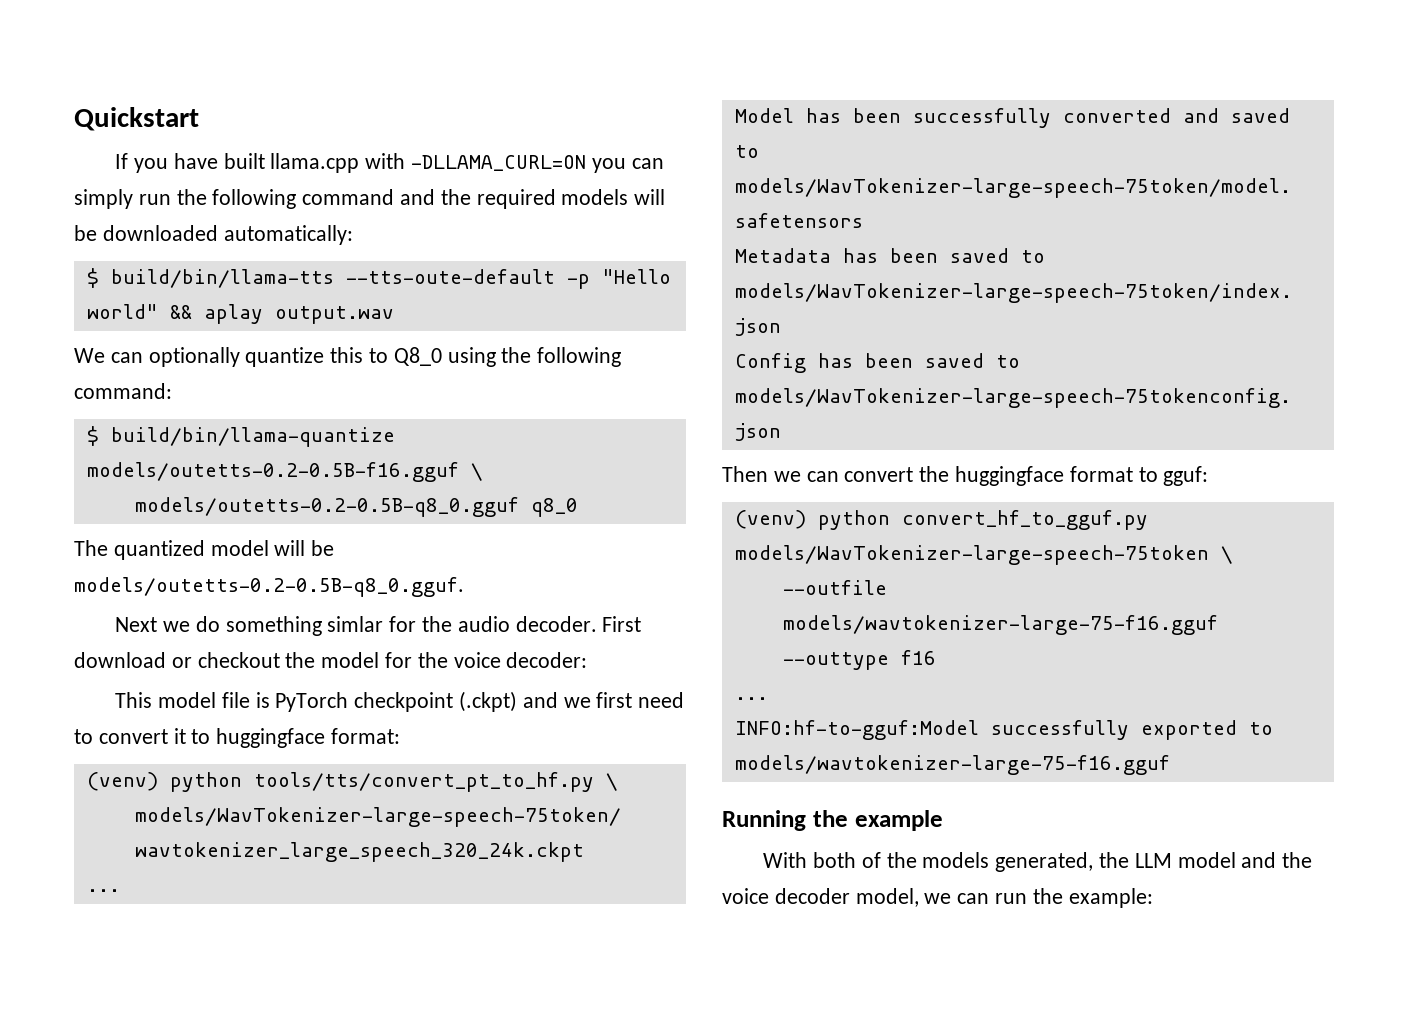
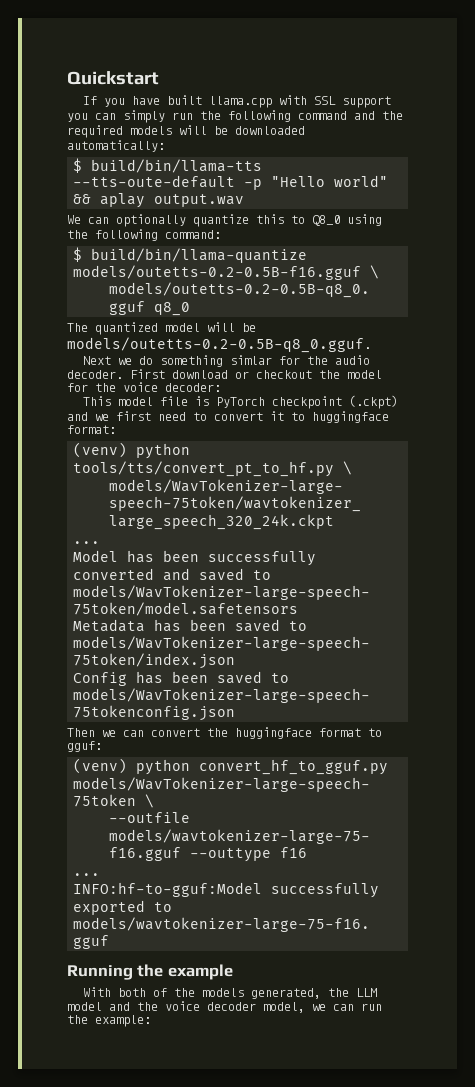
[411,155,587,171] -DLLAMA_CURL=ON -> [313,96,391,108] SSL support

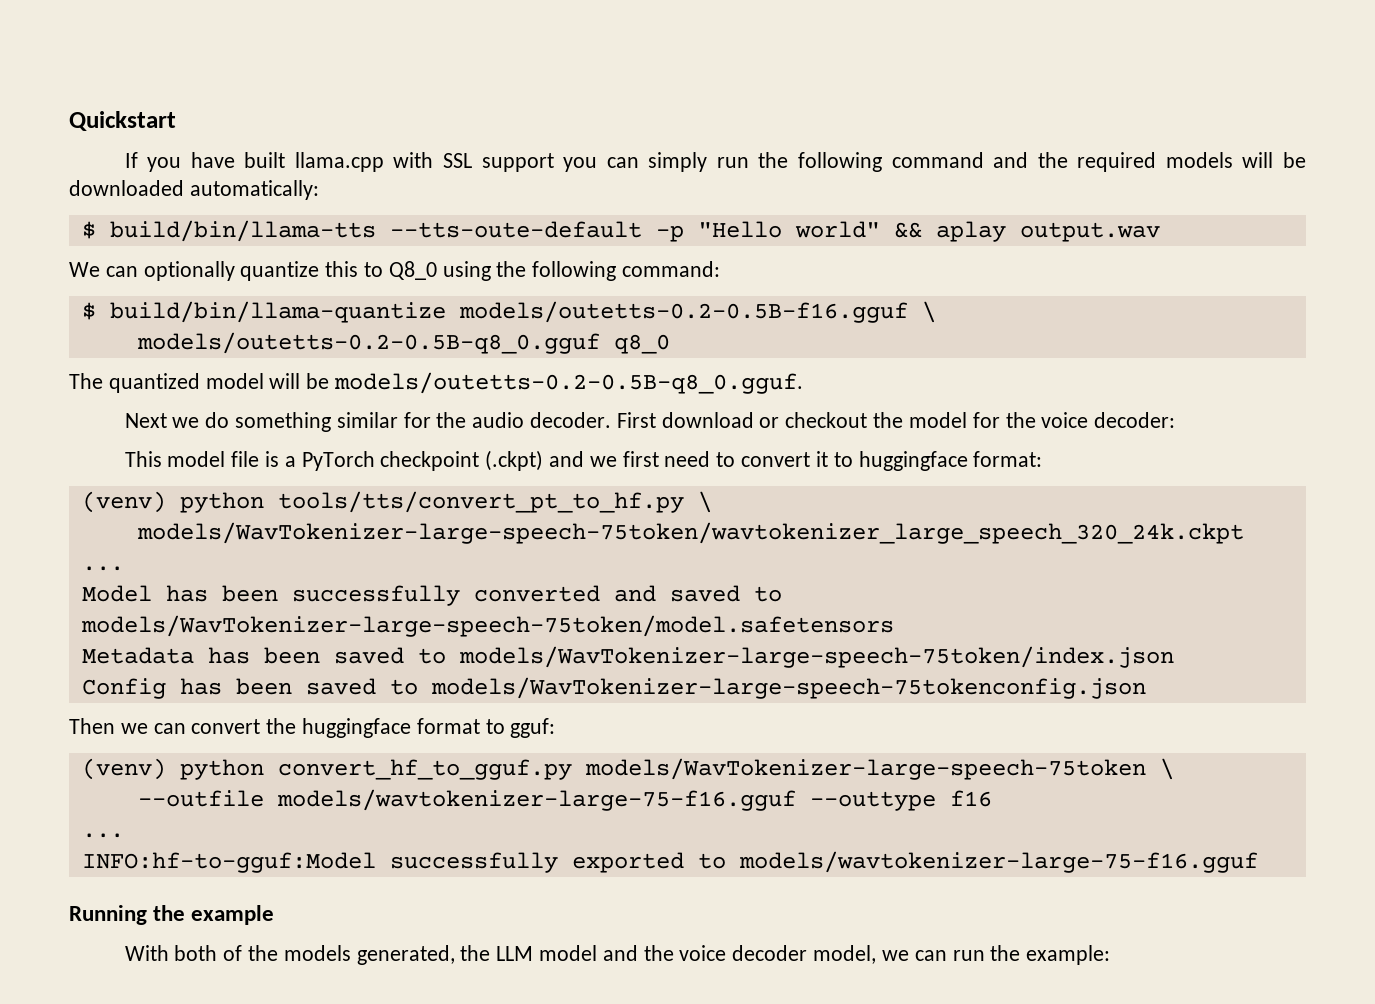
[229,355,272,365] simlar -> [336,412,398,428] similar
(209, 401) none -> [284,456,296,467] a

